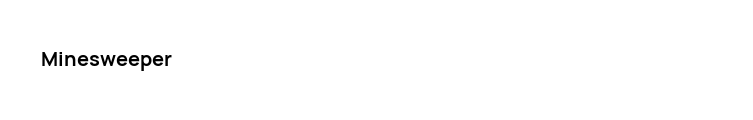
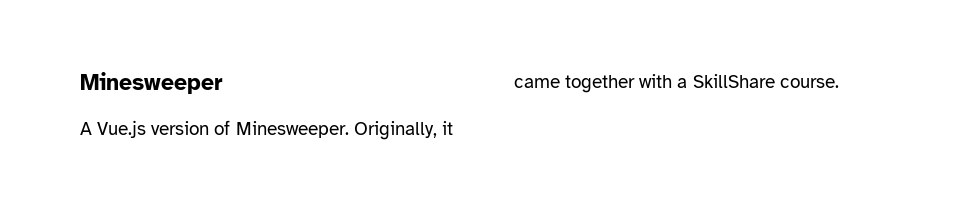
(172, 61) none -> [80,120,453,140] [514,74,839,93] // A Vue.js version of Minesweeper. Originally, it came together with a SkillShare course.

